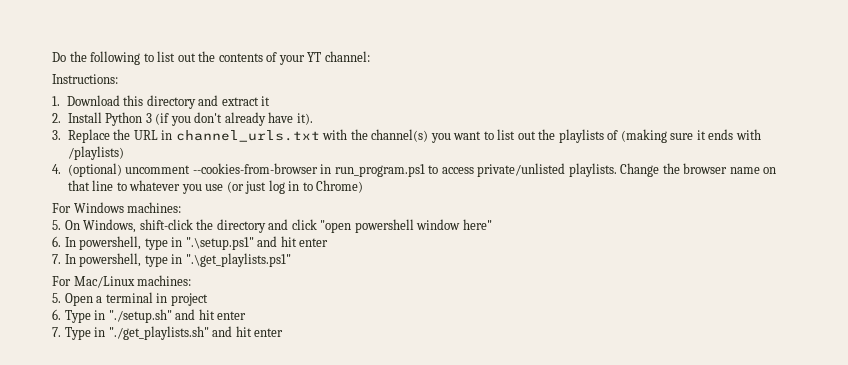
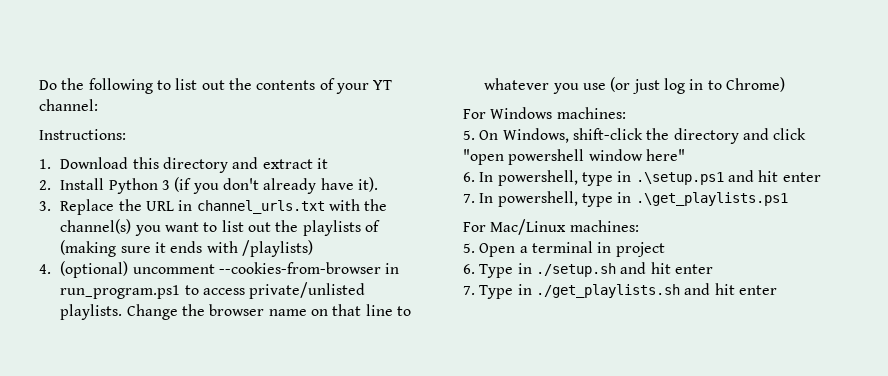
[185,237,254,250] ".\setup.ps1" -> [635,172,724,185] .\setup.ps1
[185,253,291,267] ".\get_playlists.ps1" -> [635,192,788,206] .\get_playlists.ps1
[108,309,172,323] "./setup.sh" -> [535,263,616,277] ./setup.sh
[108,326,209,340] "./get_playlists.sh" -> [535,284,680,298] ./get_playlists.sh

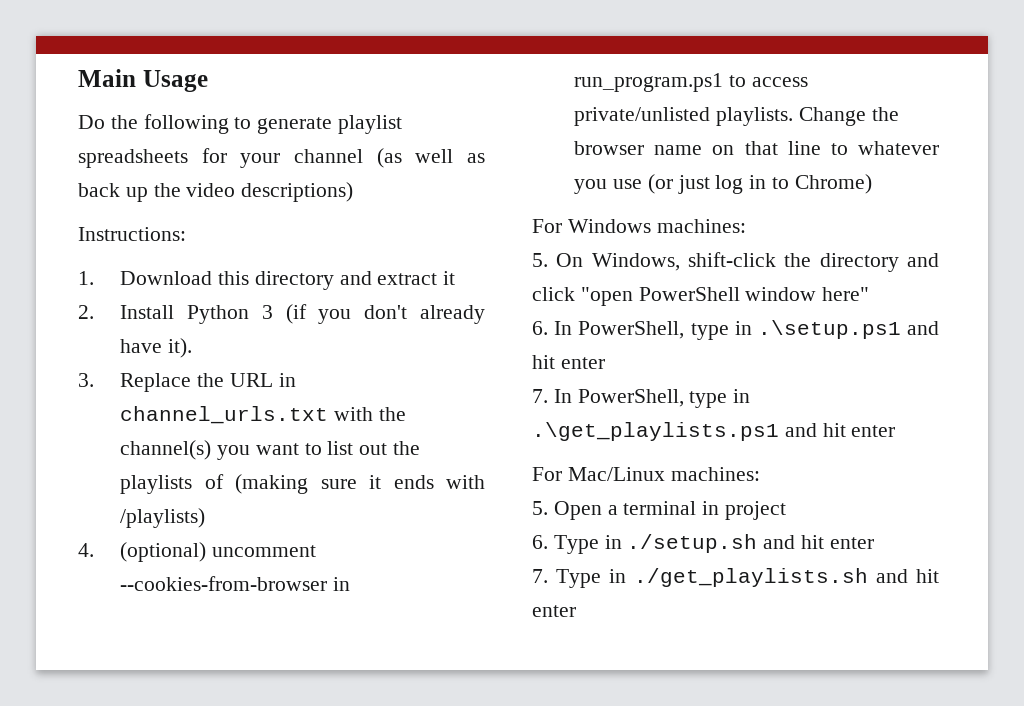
(39, 85) none -> [78,69,208,92] Main Usage //
[175,78,393,94] [39,99,98,111] list out the contents of your YT channel: -> [257,115,403,134] [78,148,486,168] [78,182,354,202] generate playlist spreadsheets for your channel (as well as back up the video descriptions)
[508,149,585,165] powershell -> [638,287,740,301] PowerShell
[497,170,578,186] powershell, -> [578,321,685,339] PowerShell,
[497,191,578,207] powershell, -> [577,389,684,407] PowerShell,
(788, 199) none -> [784,423,896,437] and hit enter

